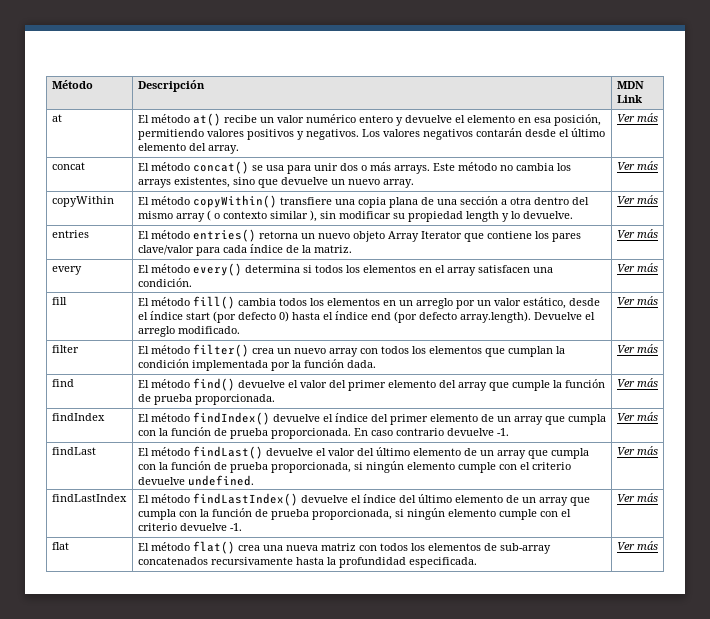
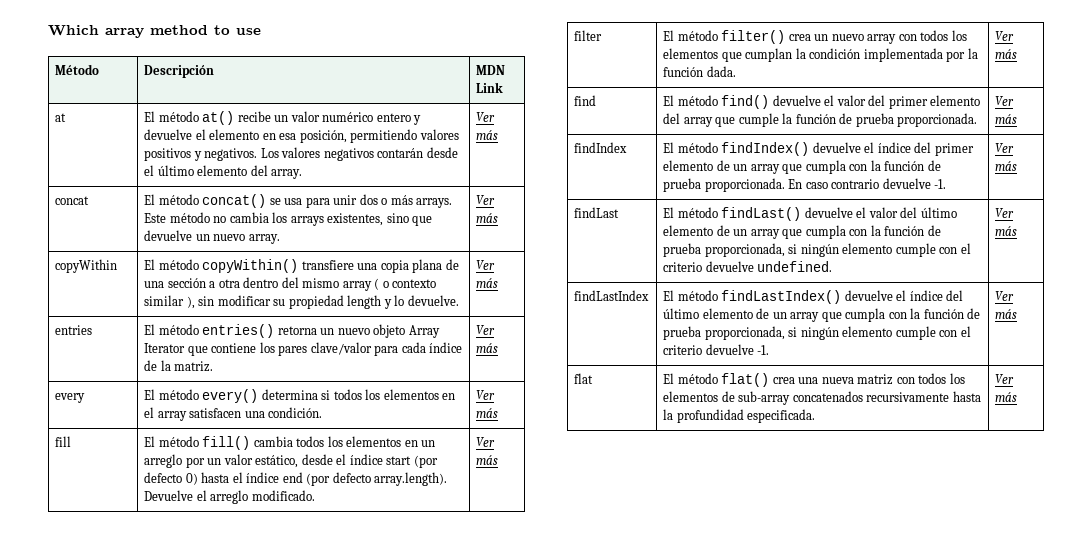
(51, 84) none -> [48,25,261,38] Which array method to use //

